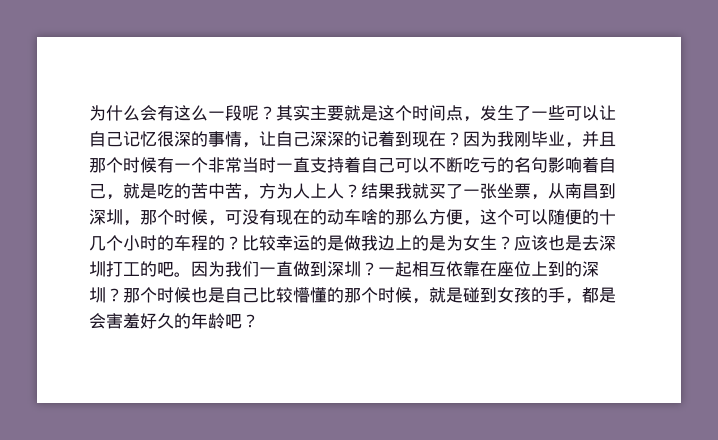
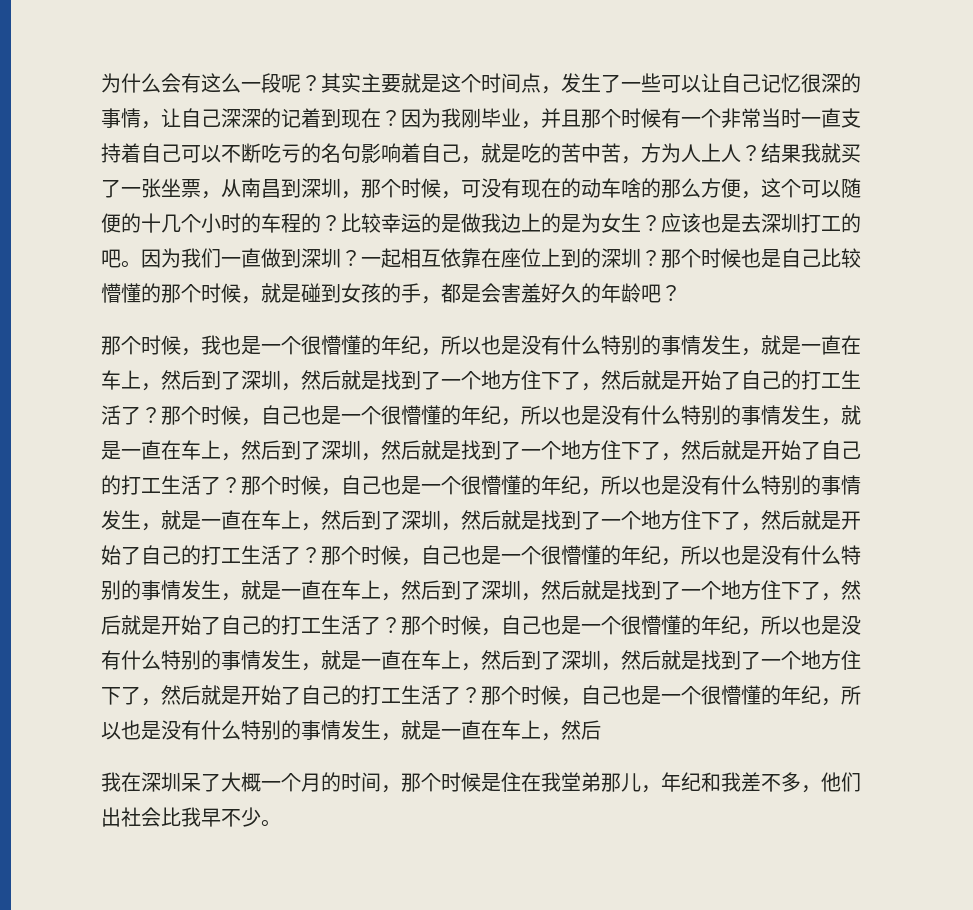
(259, 321) none -> [101,335,861,356] [101,370,861,391] [101,405,861,426] [101,440,861,461] [101,475,861,496] [101,510,861,531] [101,545,861,566] [101,580,861,601] [101,615,861,636] [101,650,861,671] [101,685,861,706] [101,720,601,741] [101,772,861,793] [101,807,281,827] // 那个时候，我也是一个很懵懂的年纪，所以也是没有什么特别的事情发生，就是一直在车上，然后到了深圳，然后就是找到了一个地方住下了，然后就是开始了自己的打工生活了？那个时候，自己也是一个很懵懂的年纪，所以也是没有什么特别的事情发生，就是一直在车上，然后到了深圳，然后就是找到了一个地方住下了，然后就是开始了自己的打工生活了？那个时候，自己也是一个很懵懂的年纪，所以也是没有什么特别的事情发生，就是一直在车上，然后到了深圳，然后就是找到了一个地方住下了，然后就是开始了自己的打工生活了？那个时候，自己也是一个很懵懂的年纪，所以也是没有什么特别的事情发生，就是一直在车上，然后到了深圳，然后就是找到了一个地方住下了，然后就是开始了自己的打工生活了？那个时候，自己也是一个很懵懂的年纪，所以也是没有什么特别的事情发生，就是一直在车上，然后到了深圳，然后就是找到了一个地方住下了，然后就是开始了自己的打工生活了？那个时候，自己也是一个很懵懂的年纪，所以也是没有什么特别的事情发生，就是一直在车上，然后 // 我在深圳呆了大概一个月的时间，那个时候是住在我堂弟那儿，年纪和我差不多，他们出社会比我早不少。

